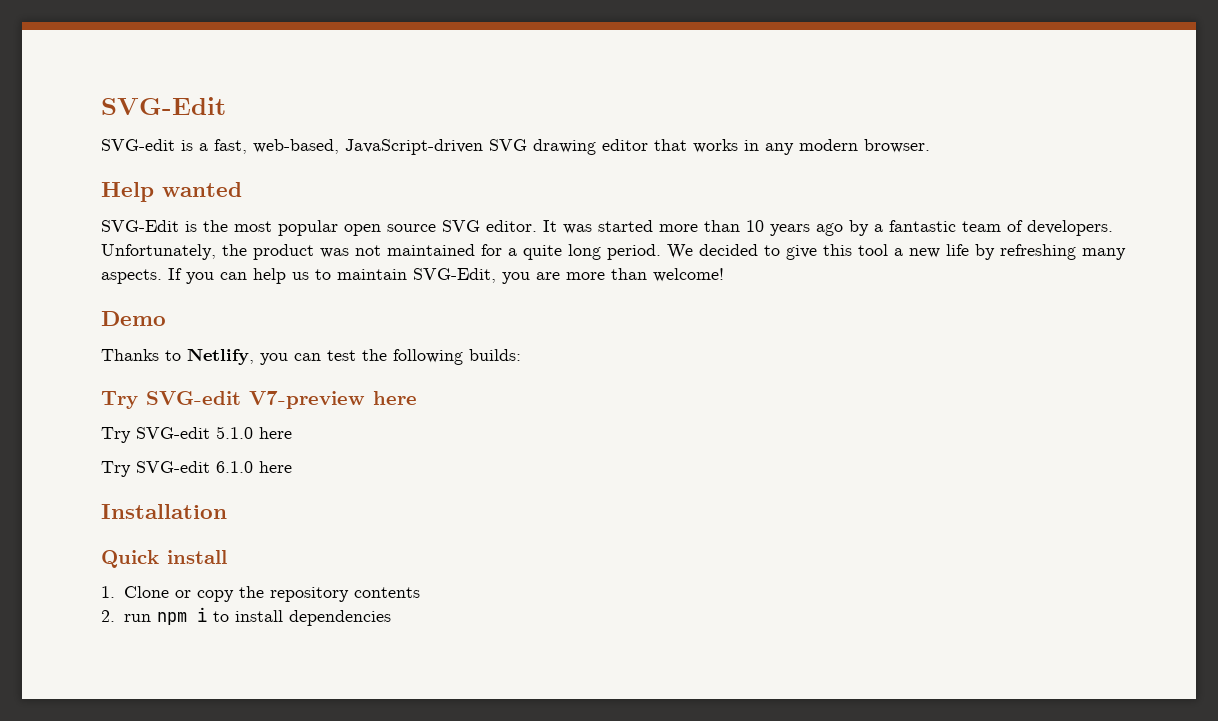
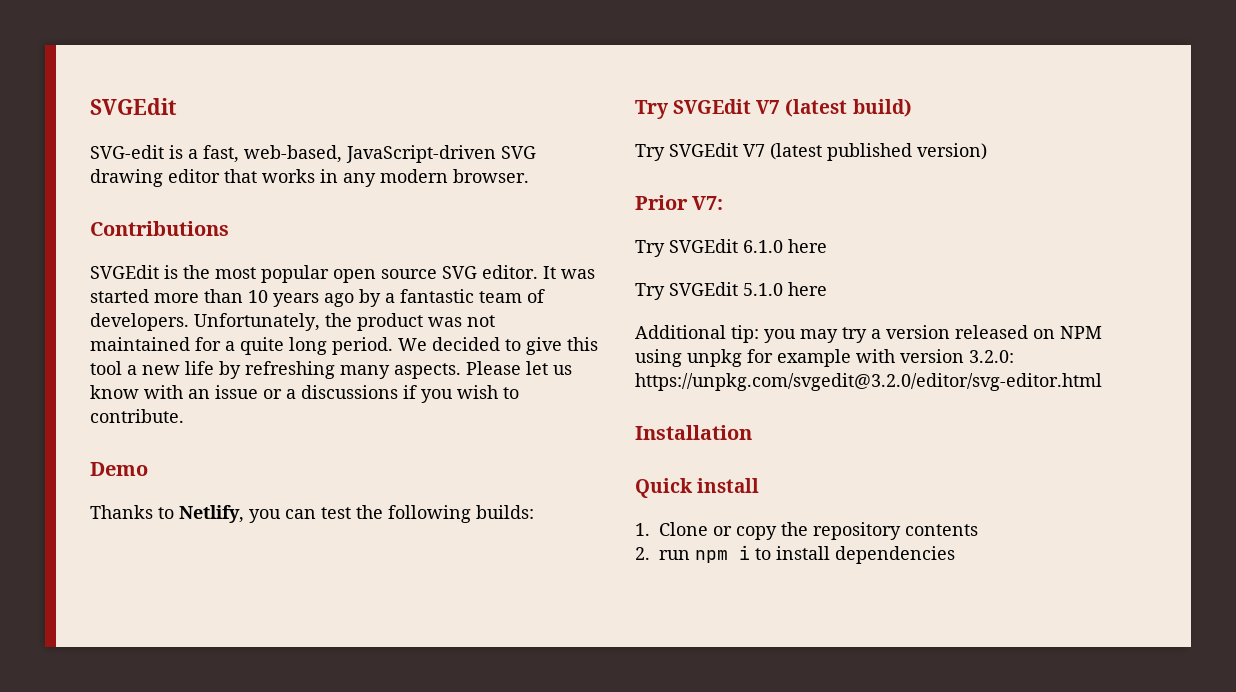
[101,97,226,115] SVG-Edit -> [90,98,177,115] SVGEdit
[101,182,242,202] [101,220,179,232] Help wanted // SVG-Edit -> [90,221,229,236] [90,265,159,279] Contributions // SVGEdit
[168,268,724,284] If you can help us to maintain SVG-Edit, you are more than welcome! -> [466,361,572,375] [90,385,519,403] [90,409,184,423] Please let us know with an issue or a discussions if you wish to contribute.
[146,391,417,409] [101,427,210,443] SVG-edit V7-preview here // Try SVG-edit -> [673,99,912,117] [635,143,987,161] [635,195,724,210] [635,239,827,257] [635,282,738,300] SVGEdit V7 (latest build) // Try SVGEdit V7 (latest published version) // Prior V7: // Try SVGEdit 6.1.0 here // Try SVGEdit
[101,461,292,477] Try SVG-edit 6.1.0 here -> [635,325,1102,343] [635,349,1014,367] [635,373,1102,391] Additional tip: you may try a version released on NPM using unpkg for example with version 3.2.0: https://unpkg.com/svgedit@3.2.0/editor/svg-editor.html

